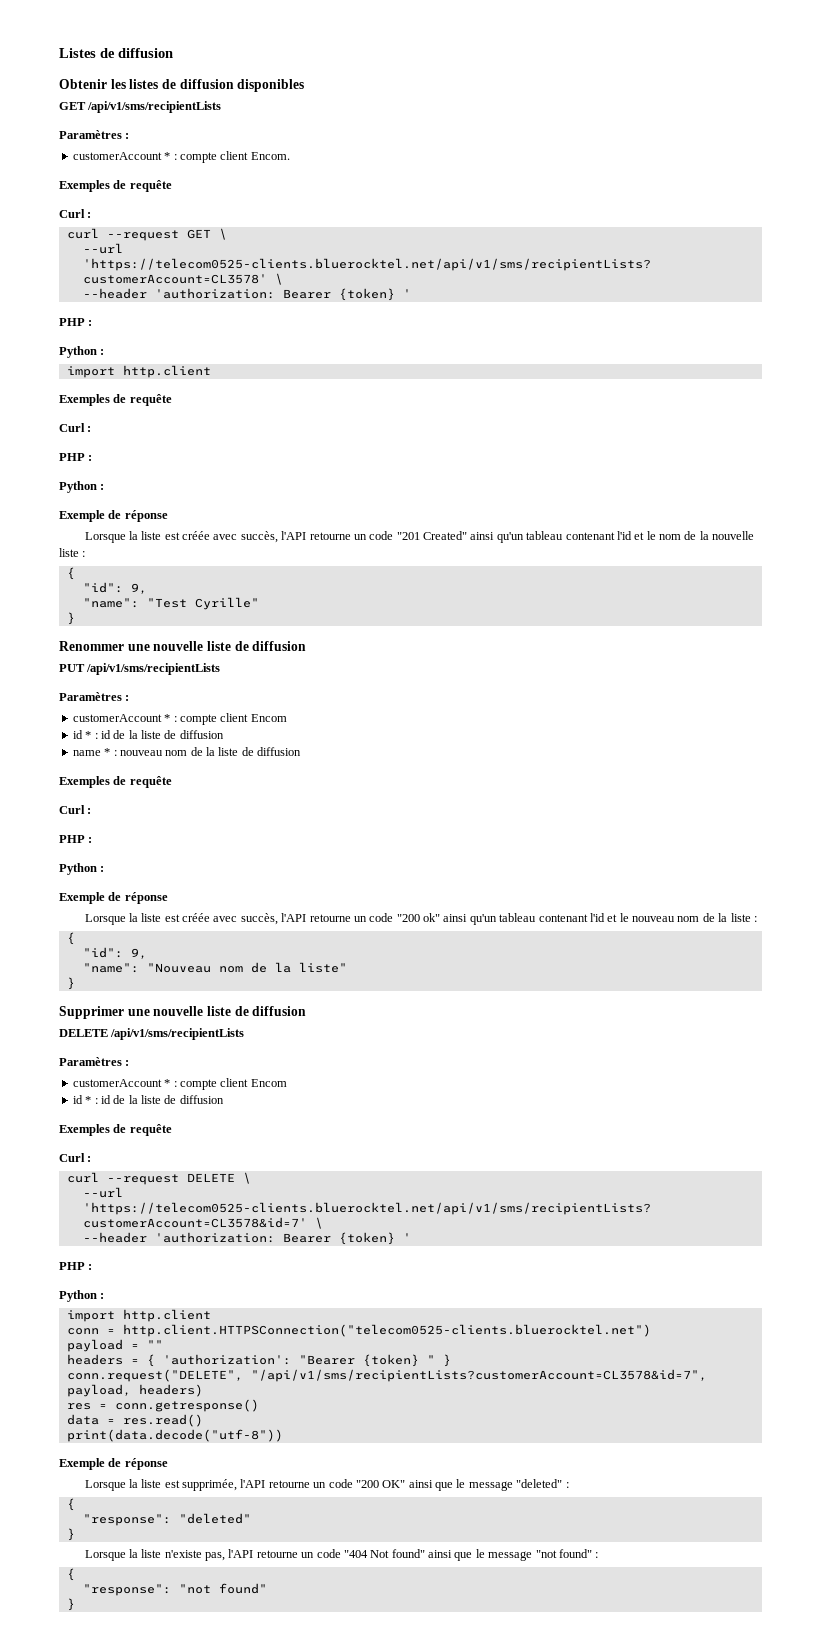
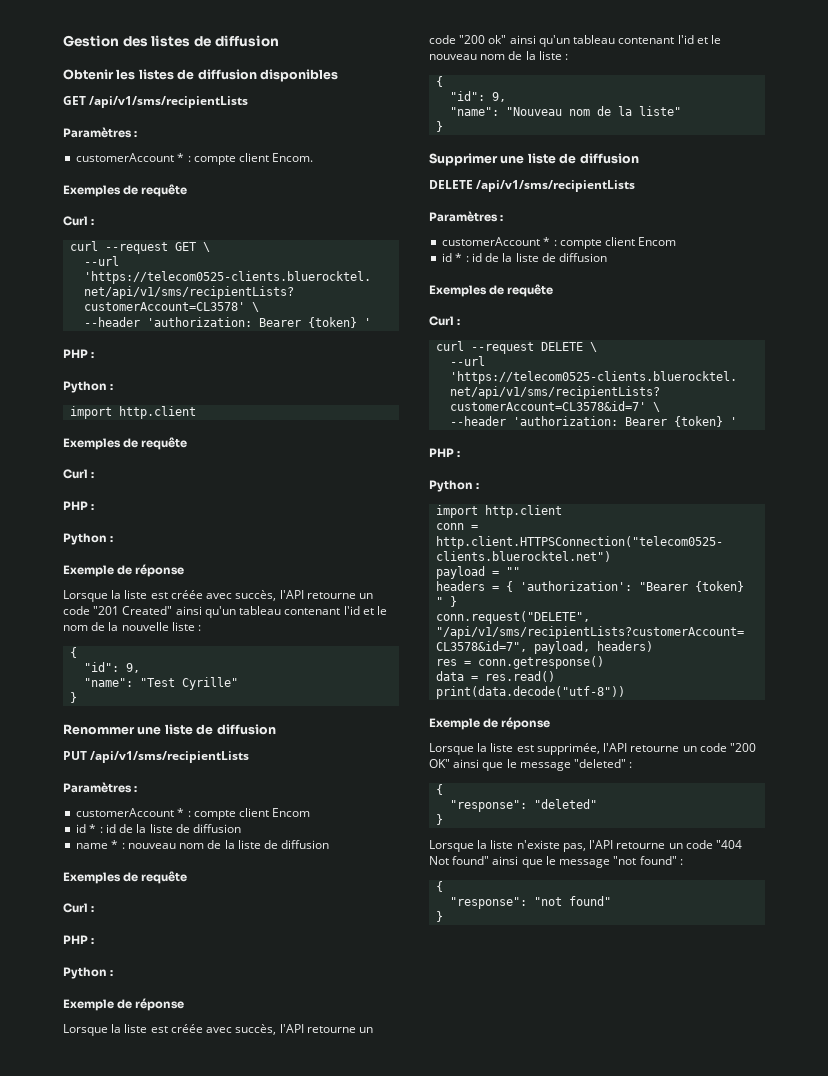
[59,48,96,58] Listes -> [63,35,191,47] Gestion des listes
[153,641,204,651] nouvelle -> (162, 730) none
[153,1006,204,1016] nouvelle -> (525, 159) none

